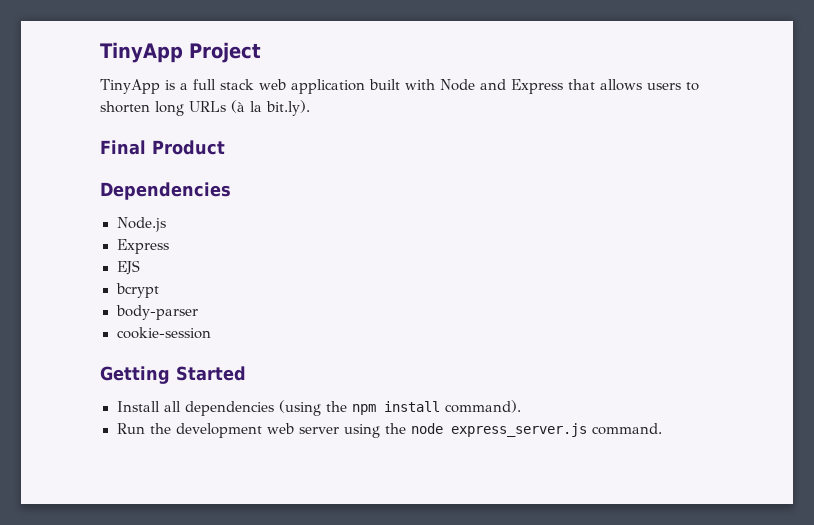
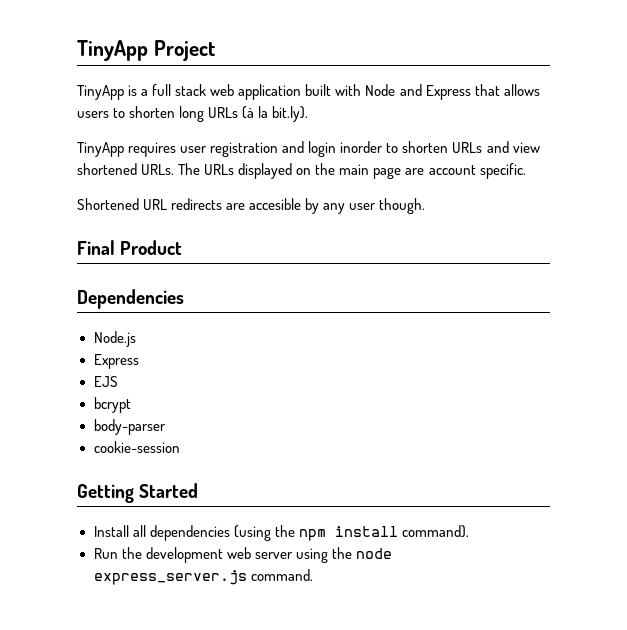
(310, 108) none -> [77,141,540,157] [77,163,526,179] [77,198,426,214] // TinyApp requires user registration and login inorder to shorten URLs and view shortened URLs. The URLs displayed on the main page are account specific. // Shortened URL redirects are accesible by any user though.

